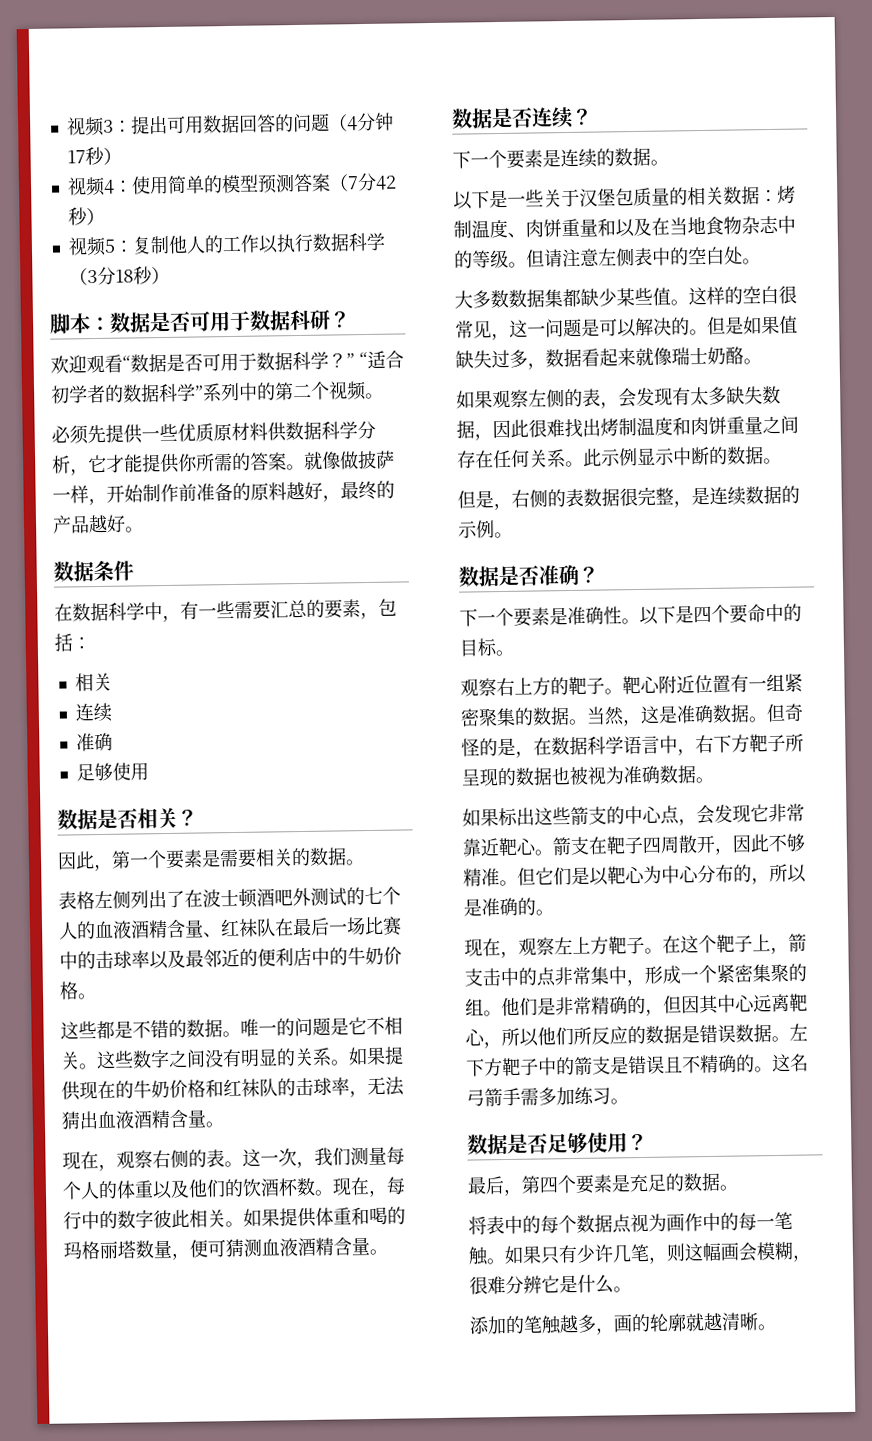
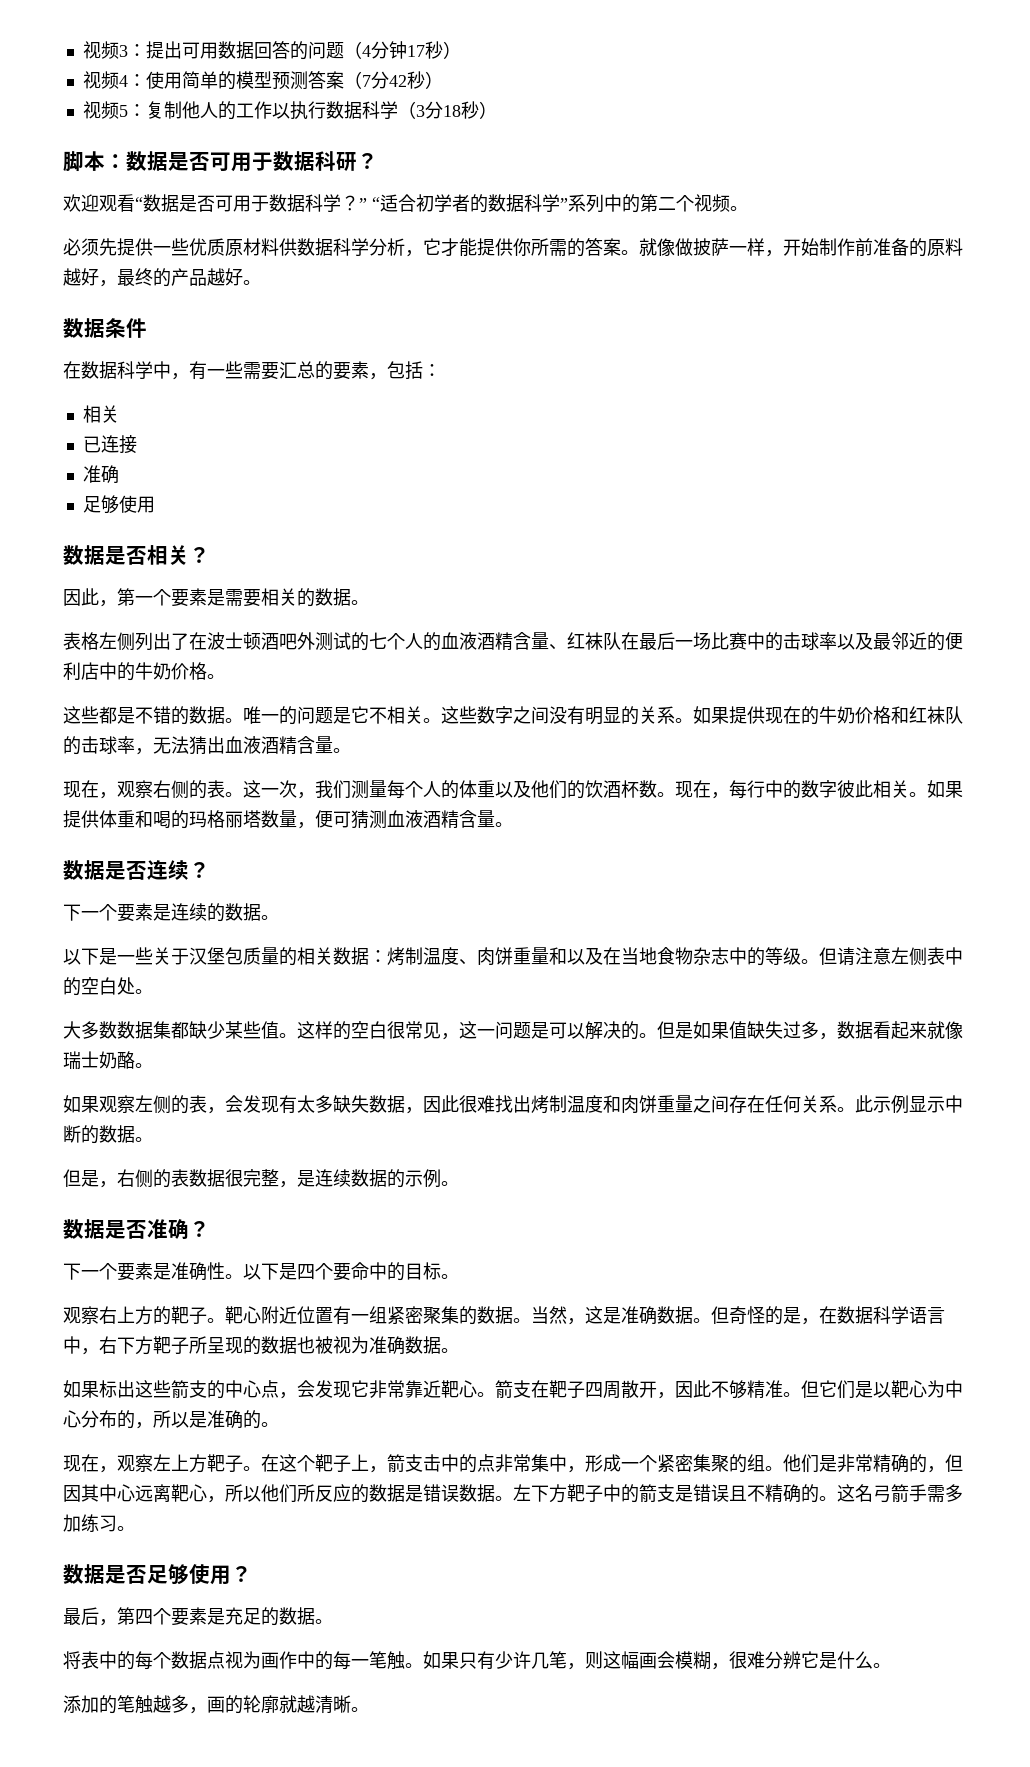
[74,702,112,723] 连续 -> [82,435,137,454] 已连接

